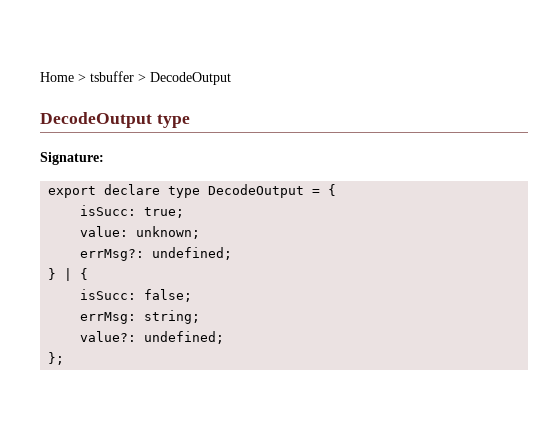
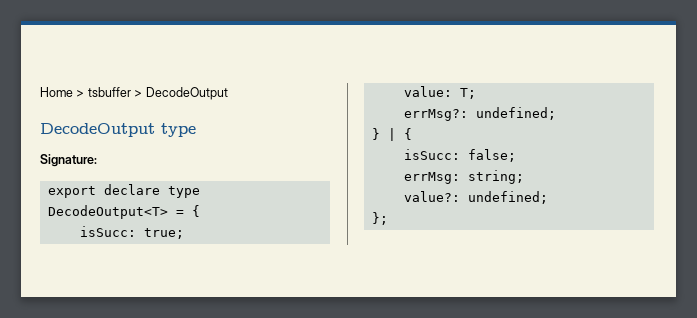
[208,184,305,198] DecodeOutput -> [47,205,168,219] DecodeOutput<T>
[136,226,201,239] unknown; -> [459,88,476,99] T;

